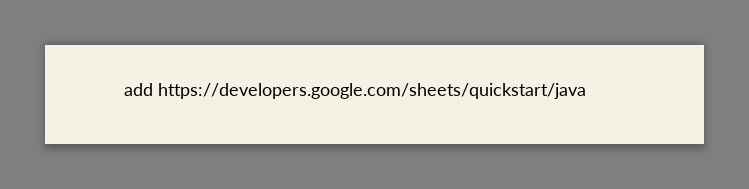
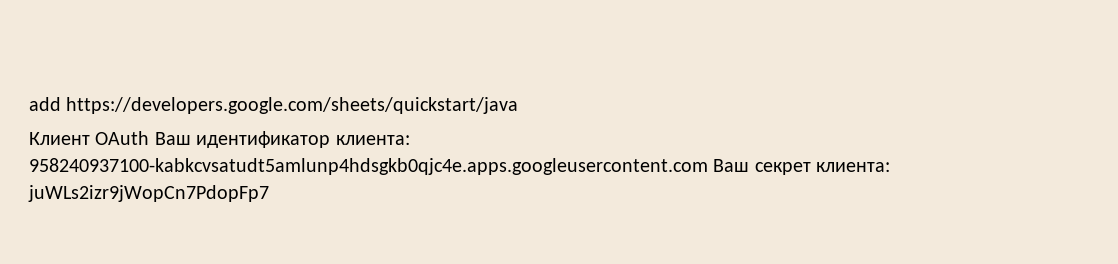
(586, 91) none -> [29,131,410,148] [29,158,891,175] [28,185,269,202] // Клиент OAuth Ваш идентификатор клиента: 958240937100-kabkcvsatudt5amlunp4hdsgkb0qjc4e.apps.googleusercontent.com Ваш секрет клиента: juWLs2izr9jWopCn7PdopFp7

